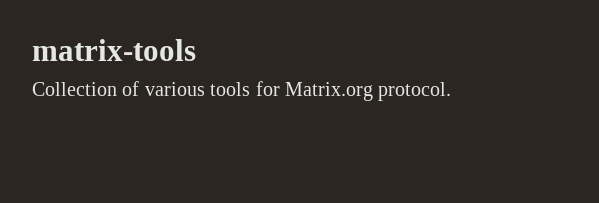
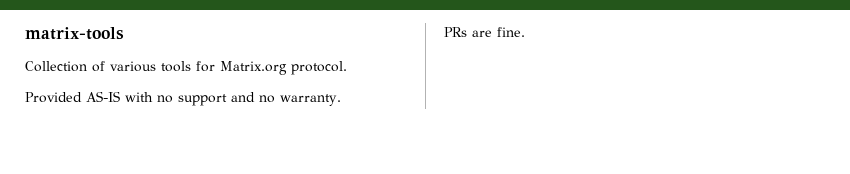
(452, 91) none -> [25,91,341,106] [444,27,525,37] // Provided AS-IS with no support and no warranty. // PRs are fine.

